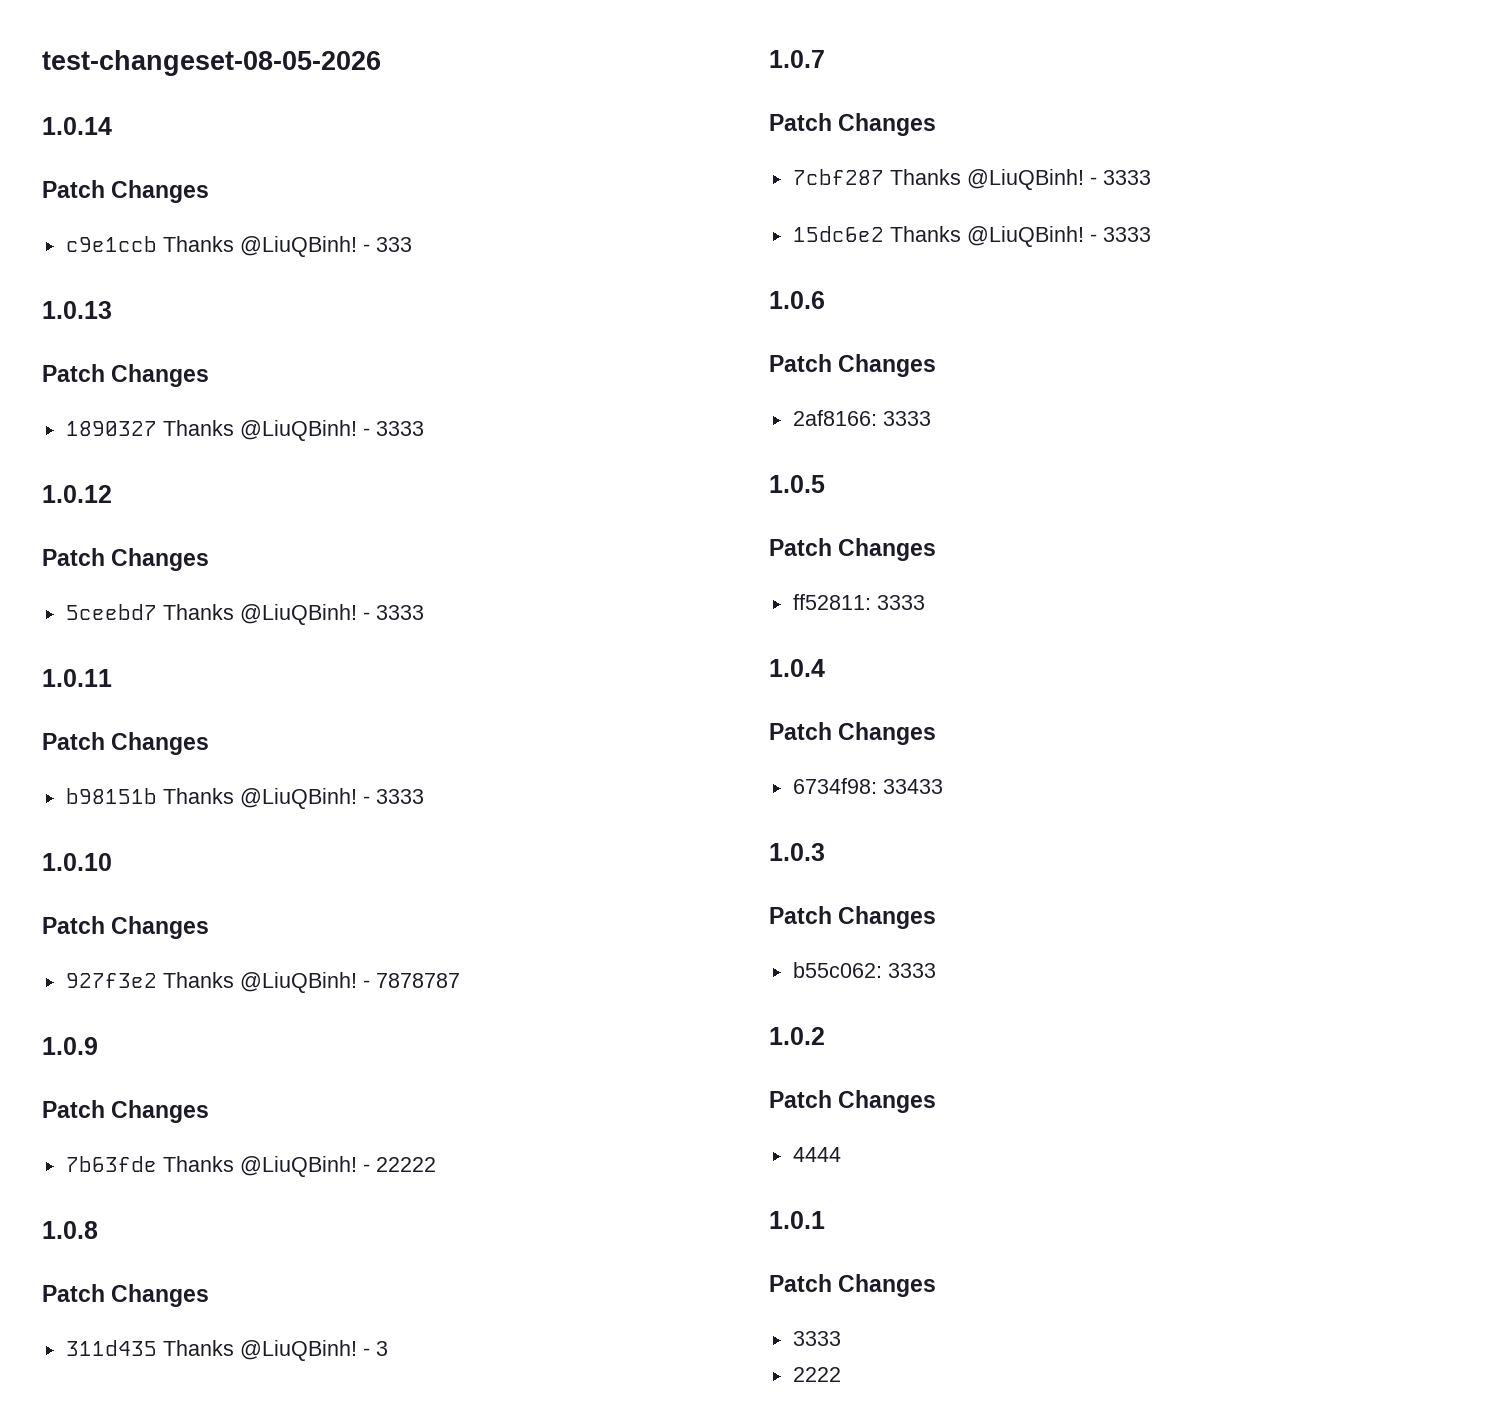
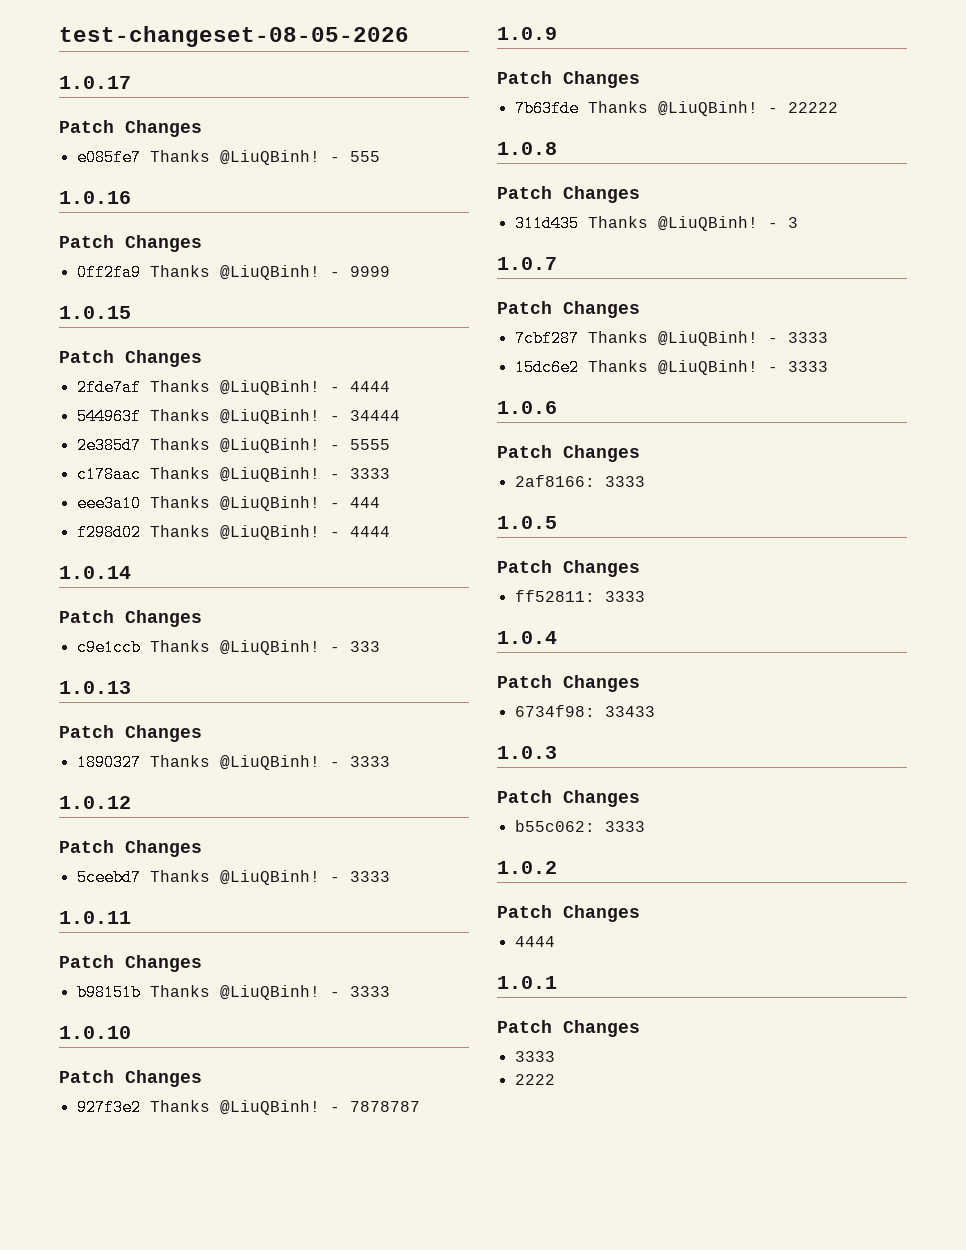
(381, 63) none -> [59,76,131,89] [59,120,202,137] [76,149,380,166] [59,191,131,204] [59,235,202,252] [76,264,390,281] [59,306,131,319] [59,350,202,367] [76,379,390,396] [76,408,400,425] [76,437,390,454] [76,466,390,483] [76,495,380,512] [76,524,390,541] // 1.0.17 // Patch Changes // e085fe7 Thanks @LiuQBinh! - 555 // 1.0.16 // Patch Changes // 0ff2fa9 Thanks @LiuQBinh! - 9999 // 1.0.15 // Patch Changes // 2fde7af Thanks @LiuQBinh! - 4444 // 544963f Thanks @LiuQBinh! - 34444 // 2e385d7 Thanks @LiuQBinh! - 5555 // c178aac Thanks @LiuQBinh! - 3333 // eee3a10 Thanks @LiuQBinh! - 444 // f298d02 Thanks @LiuQBinh! - 4444

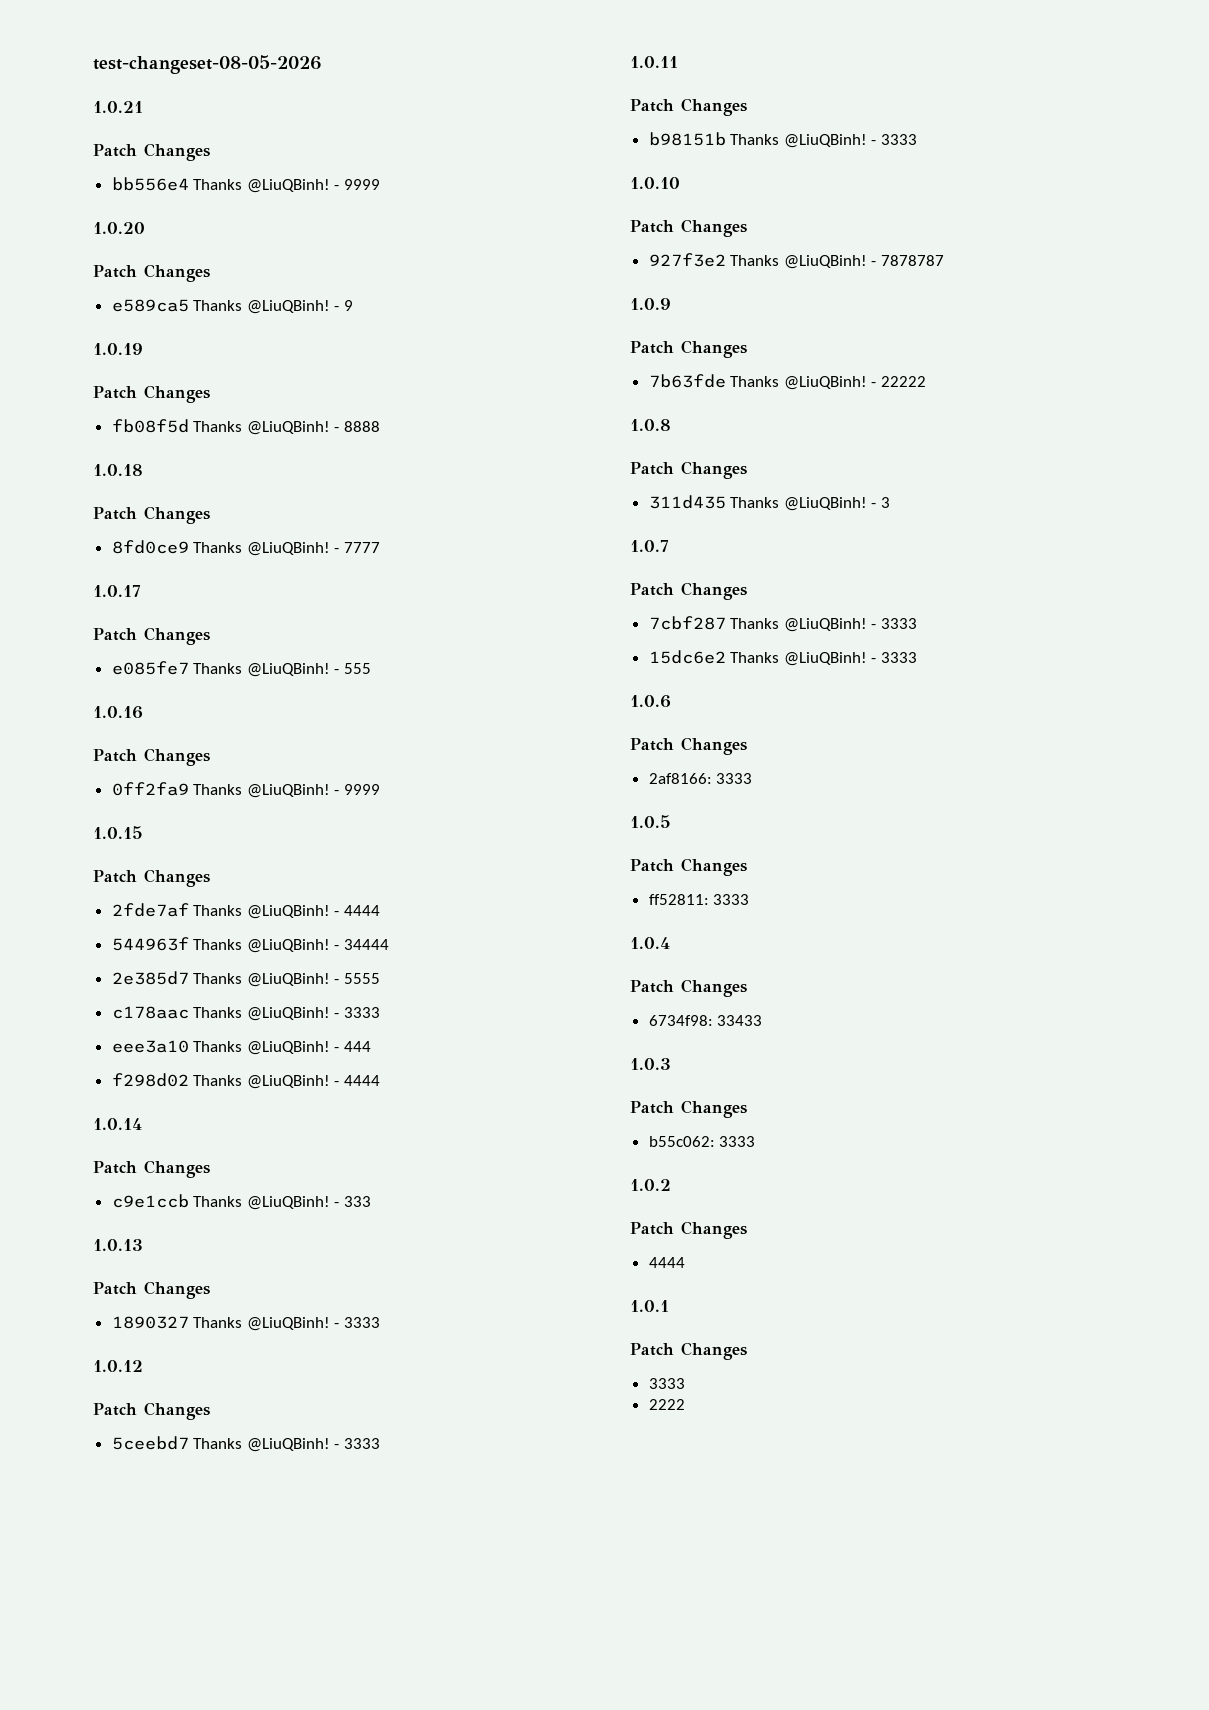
(409, 36) none -> [93,101,143,113] [93,143,210,161] [111,177,381,193] [93,222,145,234] [93,264,210,282] [111,299,354,314] [93,343,143,355] [93,385,210,403] [111,419,381,435] [93,464,143,476] [93,506,210,524] [111,540,381,556] // 1.0.21 // Patch Changes // bb556e4 Thanks @LiuQBinh! - 9999 // 1.0.20 // Patch Changes // e589ca5 Thanks @LiuQBinh! - 9 // 1.0.19 // Patch Changes // fb08f5d Thanks @LiuQBinh! - 8888 // 1.0.18 // Patch Changes // 8fd0ce9 Thanks @LiuQBinh! - 7777

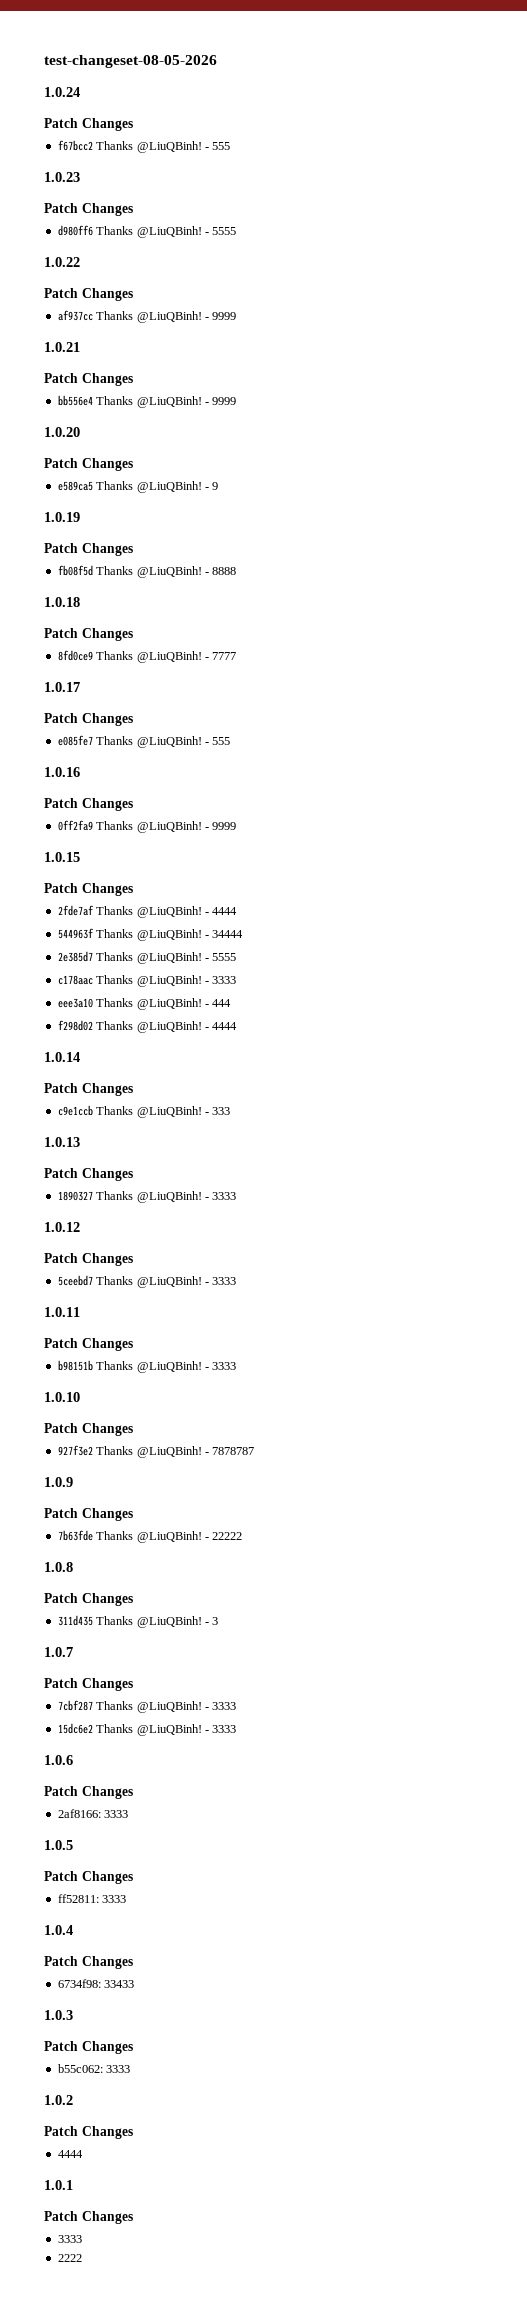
(322, 64) none -> [44,87,80,97] [44,118,133,131] [57,140,231,153] [44,172,80,182] [44,203,133,216] [57,225,237,238] [44,257,80,267] [44,288,133,301] [57,310,237,323] // 1.0.24 // Patch Changes // f67bcc2 Thanks @LiuQBinh! - 555 // 1.0.23 // Patch Changes // d980ff6 Thanks @LiuQBinh! - 5555 // 1.0.22 // Patch Changes // af937cc Thanks @LiuQBinh! - 9999

